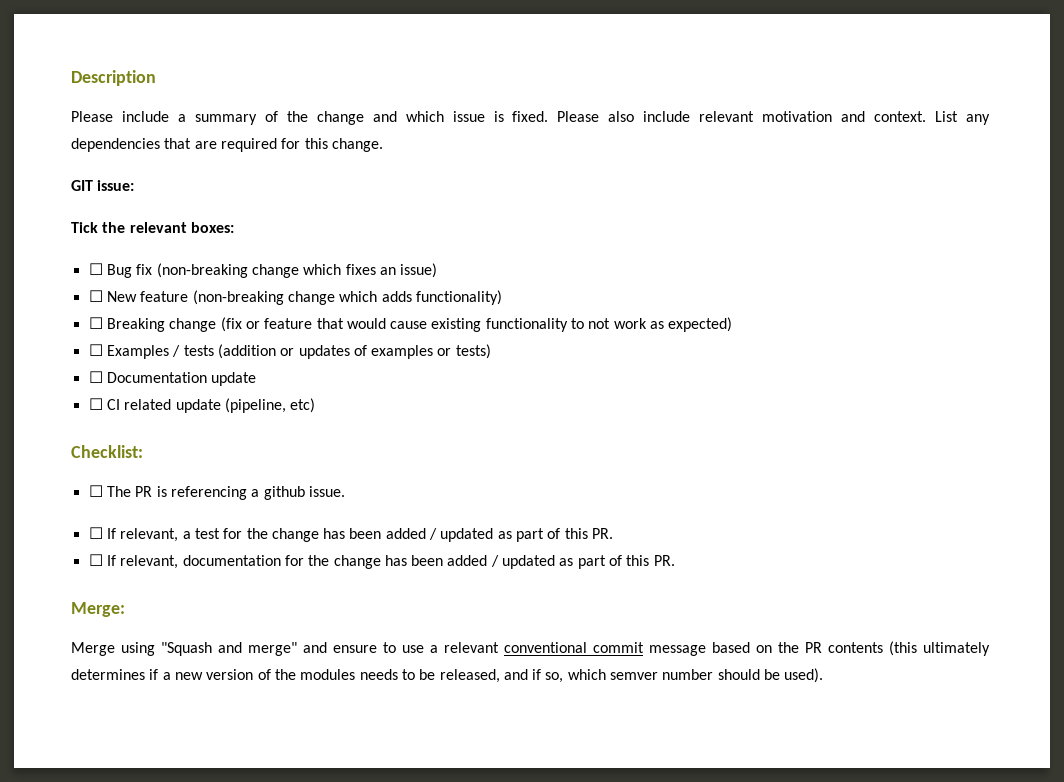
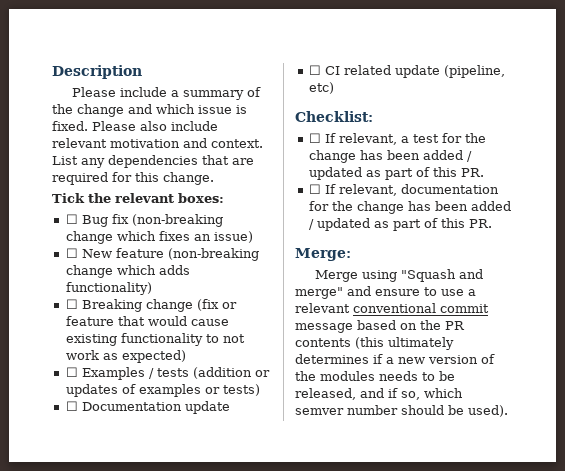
[71,180,135,191] // GIT issue: -> (214, 178) none
[88,485,345,500] // ☐ The PR is referencing a github issue. -> (373, 116) none

